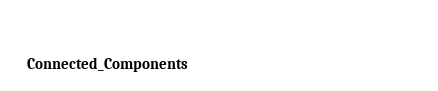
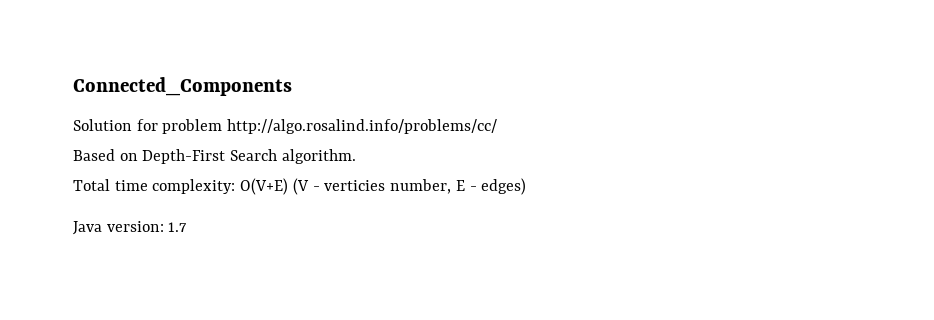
(188, 64) none -> [73,119,498,134] [73,149,356,164] [73,178,527,195] [73,221,188,235] // Solution for problem http://algo.rosalind.info/problems/cc/ // Based on Depth-First Search algorithm. // Total time complexity: O(V+E) (V - verticies number, E - edges) // Java version: 1.7

